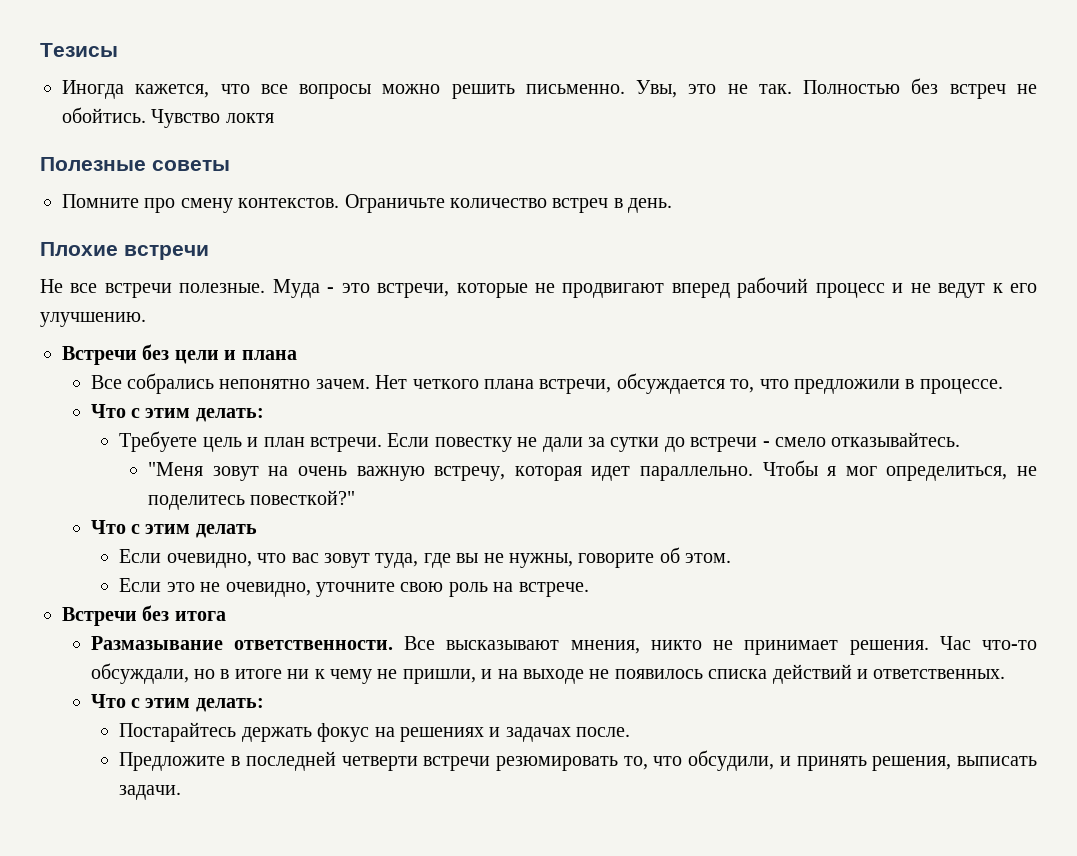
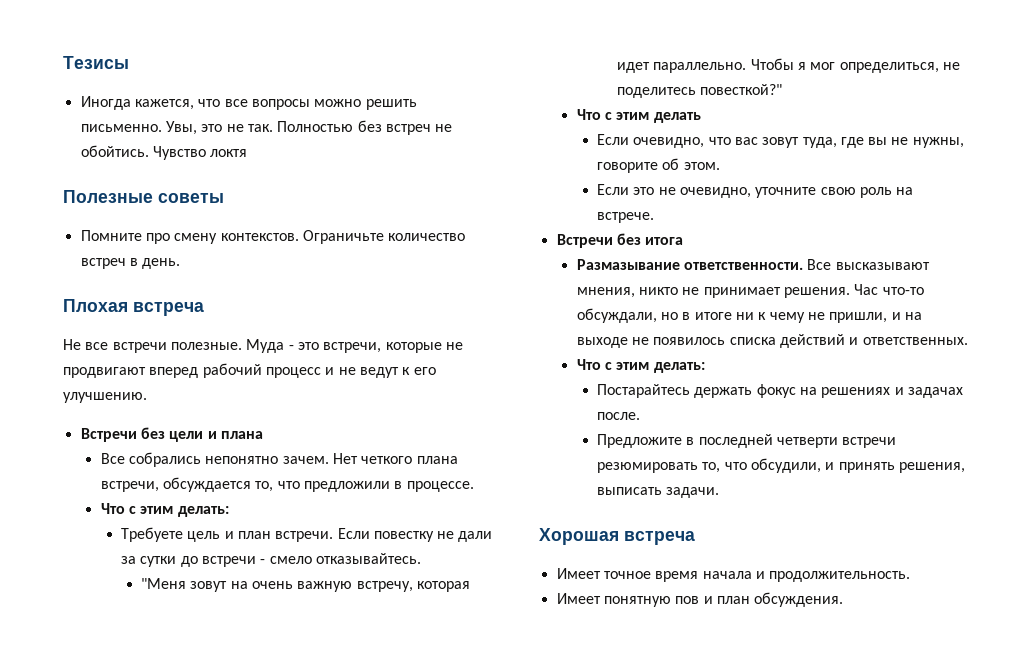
[40,242,209,260] Плохие встречи -> [63,299,204,316] Плохая встреча
(182, 792) none -> [539,528,695,545] [556,568,911,582] [556,592,844,607] // Хорошая встреча // Имеет точное время начала и продолжительность. // Имеет понятную пов и план обсуждения.

